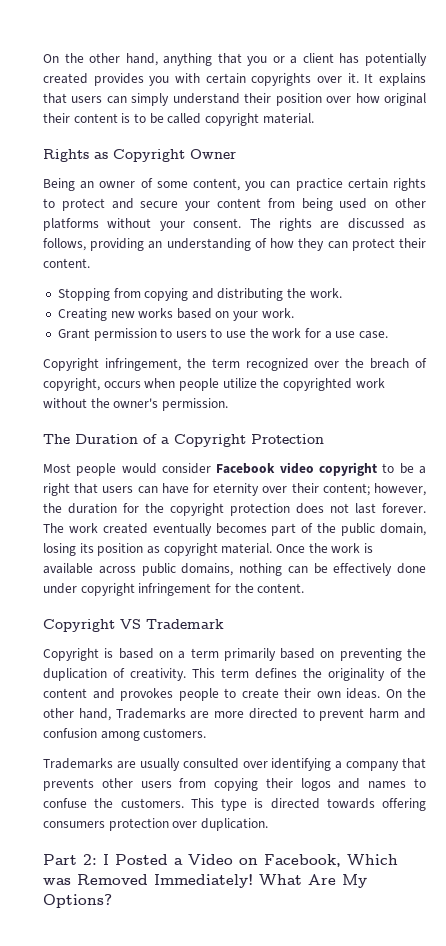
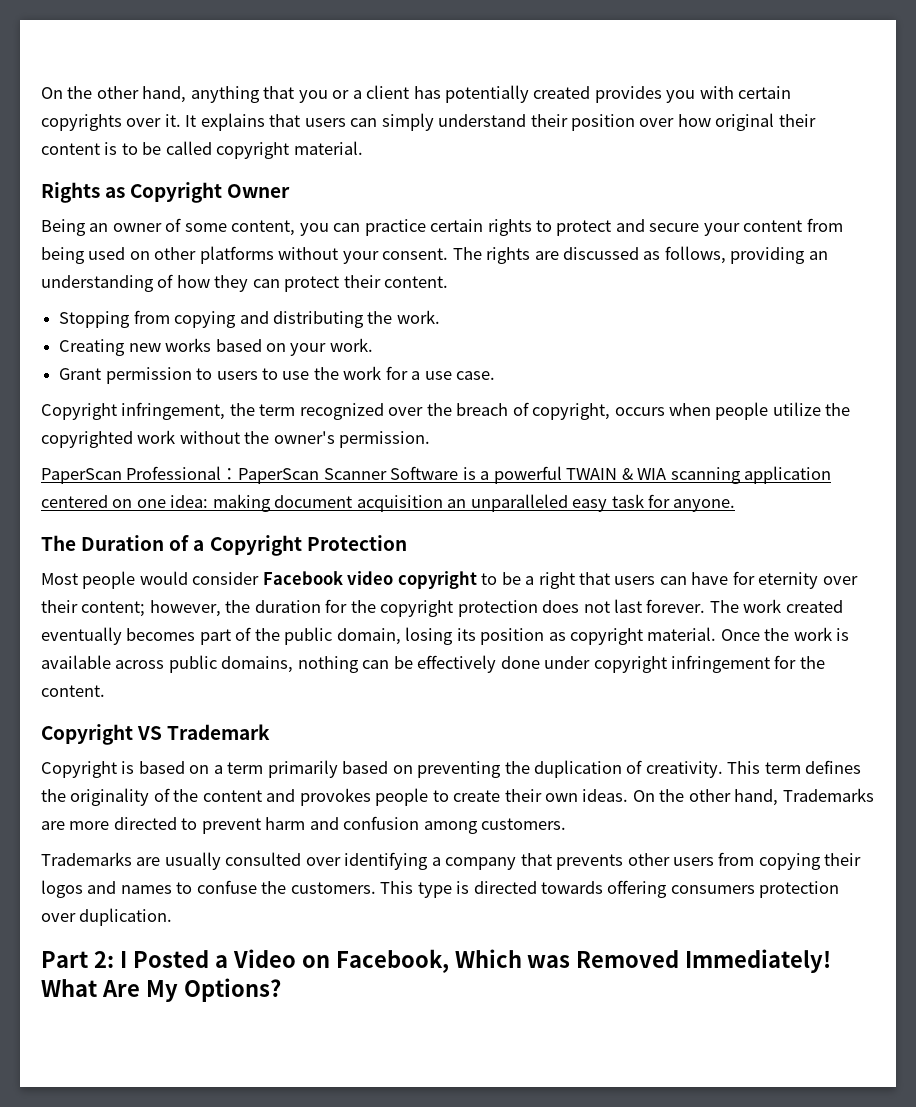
(228, 404) none -> [41,466,832,484] [41,494,736,512] // PaperScan Professional：PaperScan Scanner Software is a powerful TWAIN & WIA scanning application centered on one idea: making document acquisition an unparalleled easy task for anyone.

